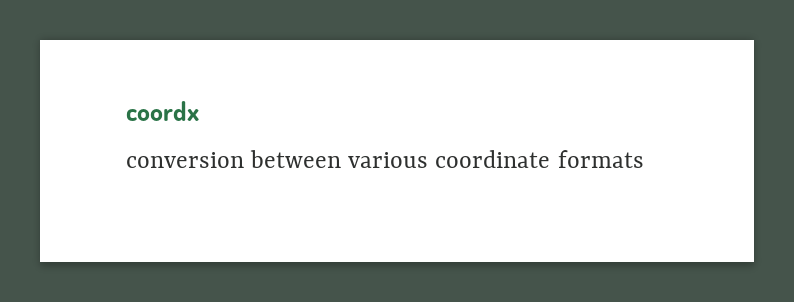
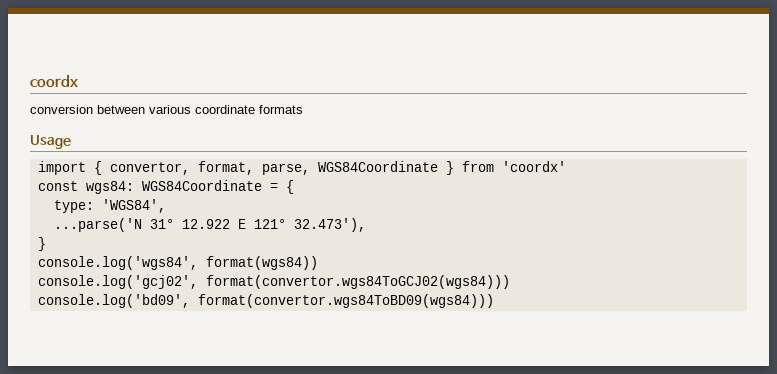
(644, 159) none -> [30,135,71,149] [37,161,566,175] [37,180,294,194] [53,199,166,213] [53,218,366,232] [37,237,46,251] [37,256,318,270] [37,275,510,289] [37,294,494,308] // Usage // import { convertor, format, parse, WGS84Coordinate } from 'coordx' // const wgs84: WGS84Coordinate = { // type: 'WGS84', // ...parse('N 31° 12.922 E 121° 32.473'), // } // console.log('wgs84', format(wgs84)) // console.log('gcj02', format(convertor.wgs84ToGCJ02(wgs84))) // console.log('bd09', format(convertor.wgs84ToBD09(wgs84)))

